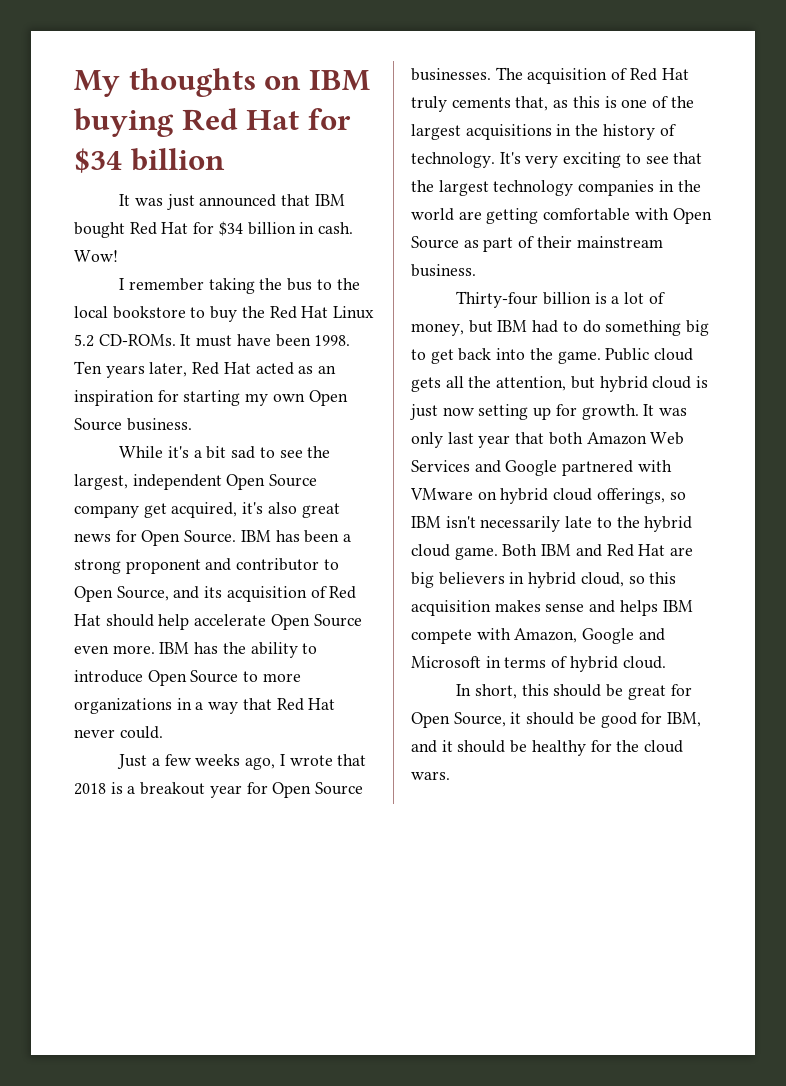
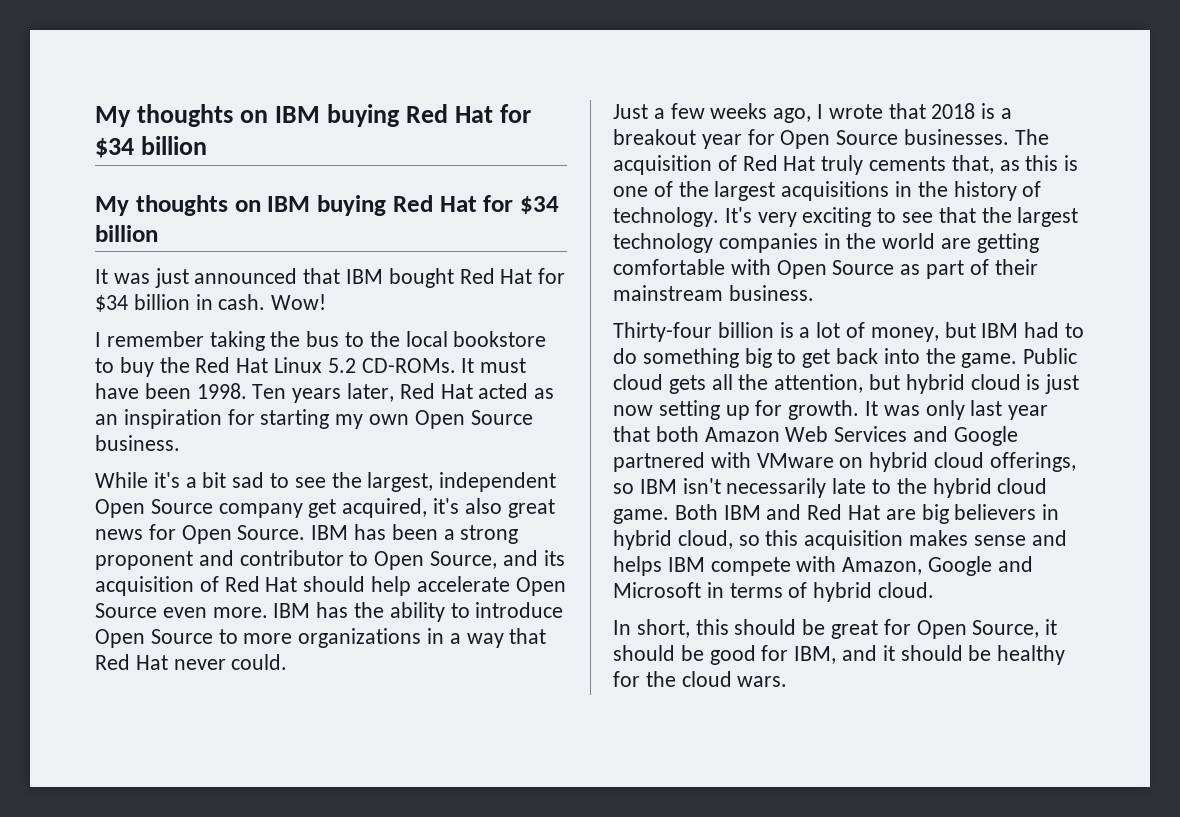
(225, 159) none -> [95,195,559,216] [95,225,158,242] // My thoughts on IBM buying Red Hat for $34 billion

